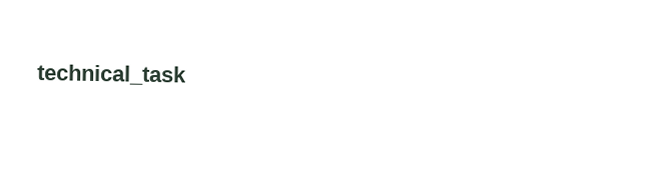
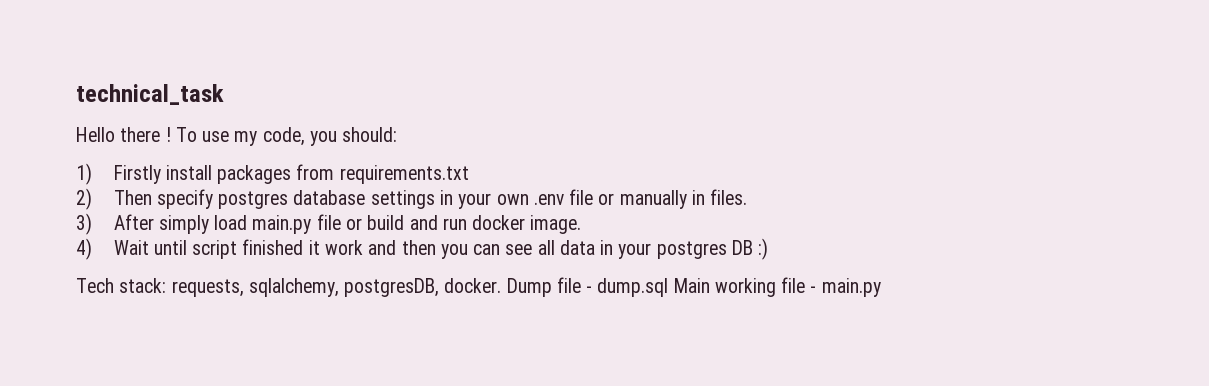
(187, 75) none -> [76,127,398,146] [76,163,469,185] [76,188,748,210] [76,213,582,235] [76,238,769,260] [76,277,881,297] // Hello there ! To use my code, you should: // 1) Firstly install packages from requirements.txt // 2) Then specify postgres database settings in your own .env file or manually in files. // 3) After simply load main.py file or build and run docker image. // 4) Wait until script finished it work and then you can see all data in your postgres DB :) // Tech stack: requests, sqlalchemy, postgresDB, docker. Dump file - dump.sql Main working file - main.py

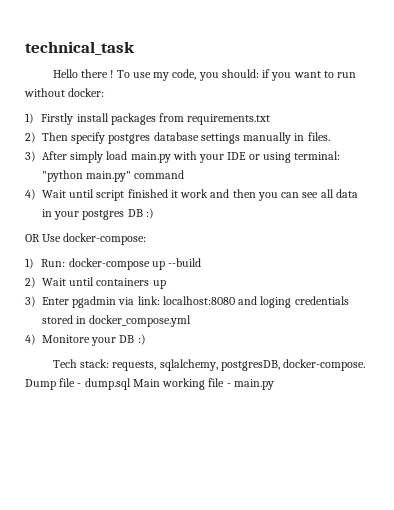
(398, 134) none -> [262,69,357,81] [24,88,105,97] if you want to run without docker:
[440,189,615,209] in your own .env file or -> (240, 138) none
[316,214,582,234] file or build and run docker image. -> [172,151,341,163] [42,170,185,182] with your IDE or using terminal: "python main.py" command
(769, 249) none -> [25,233,147,245] [25,258,202,270] [25,277,166,289] [25,296,349,308] [42,315,192,327] [25,334,146,346] // OR Use docker-compose: // 1) Run: docker-compose up --build // 2) Wait until containers up // 3) Enter pgadmin via link: localhost:8080 and loging credentials stored in docker_compose.yml // 4) Monitore your DB :)
[444,278,502,293] docker. -> [283,359,366,371] docker-compose.

